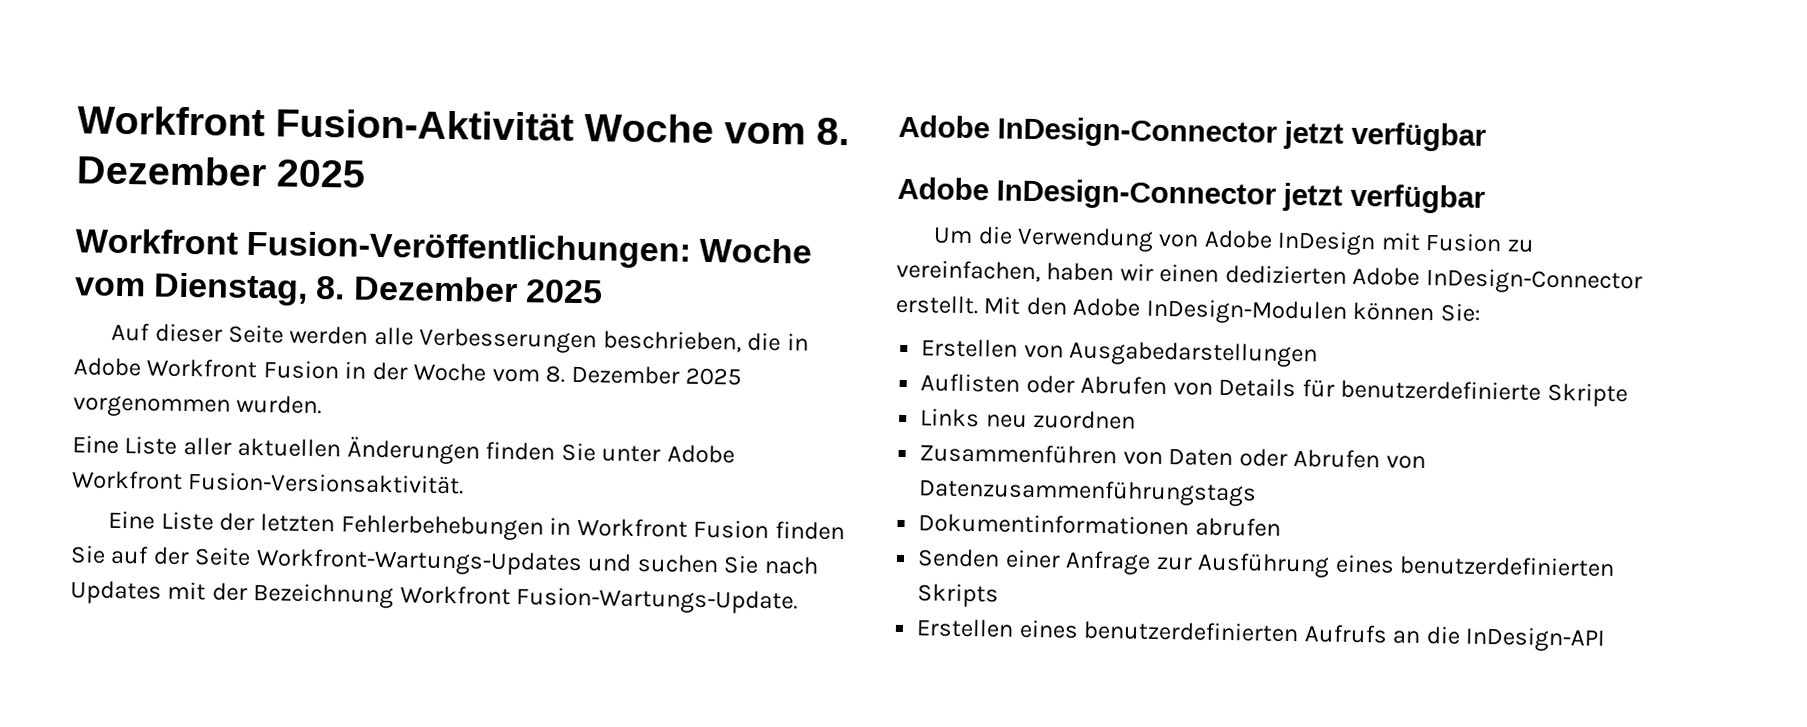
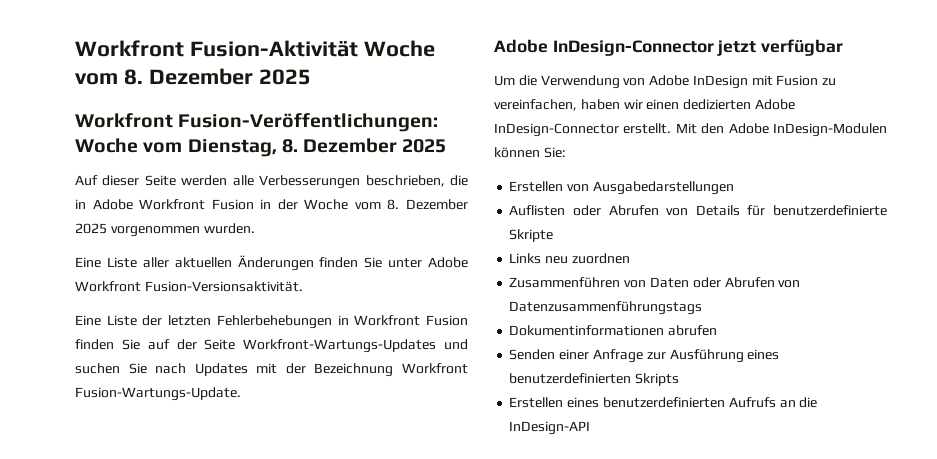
[897,176,1486,214] // Adobe InDesign-Connector jetzt verfügbar -> (844, 47) none

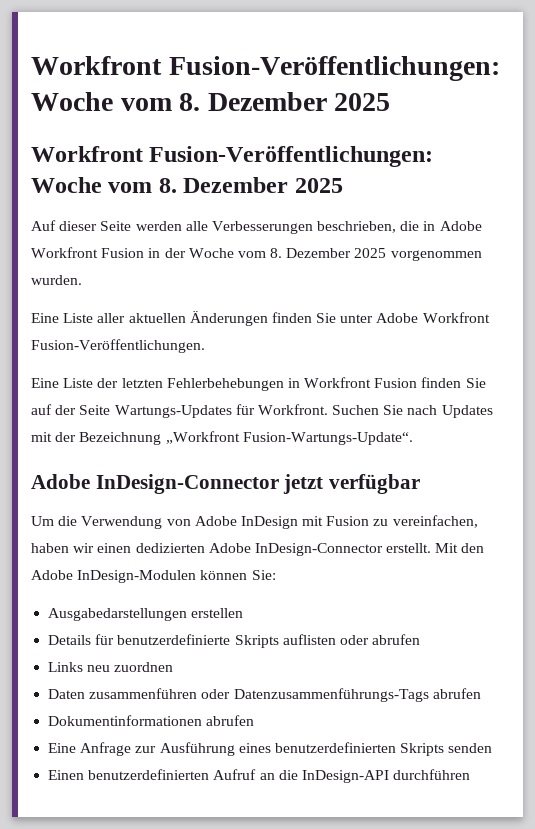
[75,40,358,57] Workfront Fusion-Aktivität -> [31,56,500,81] Workfront Fusion-Veröffentlichungen:
[187,139,277,157] Dienstag, -> (153, 187) none
[144,281,303,292] Fusion-Versionsaktivität. -> [31,339,205,353] Fusion-Veröffentlichungen.
[243,339,468,353] [75,363,120,374] Workfront-Wartungs-Updates und suchen -> [114,404,380,418] Wartungs-Updates für Workfront. Suchen
[401,363,468,374] [75,387,241,401] Workfront Fusion-Wartungs-Update. -> [165,431,413,445] „Workfront Fusion-Wartungs-Update“.
[509,181,590,192] Erstellen von -> (276, 575) none
[509,205,887,216] [509,229,554,242] [509,253,630,264] [509,277,801,288] [509,301,703,315] // Auflisten oder Abrufen von Details für benutzerdefinierte Skripte // Links neu zuordnen // Zusammenführen von Daten oder Abrufen von Datenzusammenführungstags -> [191,608,244,618] [48,634,421,648] [48,662,174,672] [48,688,481,702] erstellen // Details für benutzerdefinierte Skripts auflisten oder abrufen // Links neu zuordnen // Daten zusammenführen oder Datenzusammenführungs-Tags abrufen
[509,349,590,360] Senden einer -> [48,743,77,753] Eine
[509,397,776,408] // Erstellen eines benutzerdefinierten Aufrufs -> [448,743,493,753] [48,769,257,780] senden // Einen benutzerdefinierten Aufruf
(591, 428) none -> [393,769,471,780] durchführen

